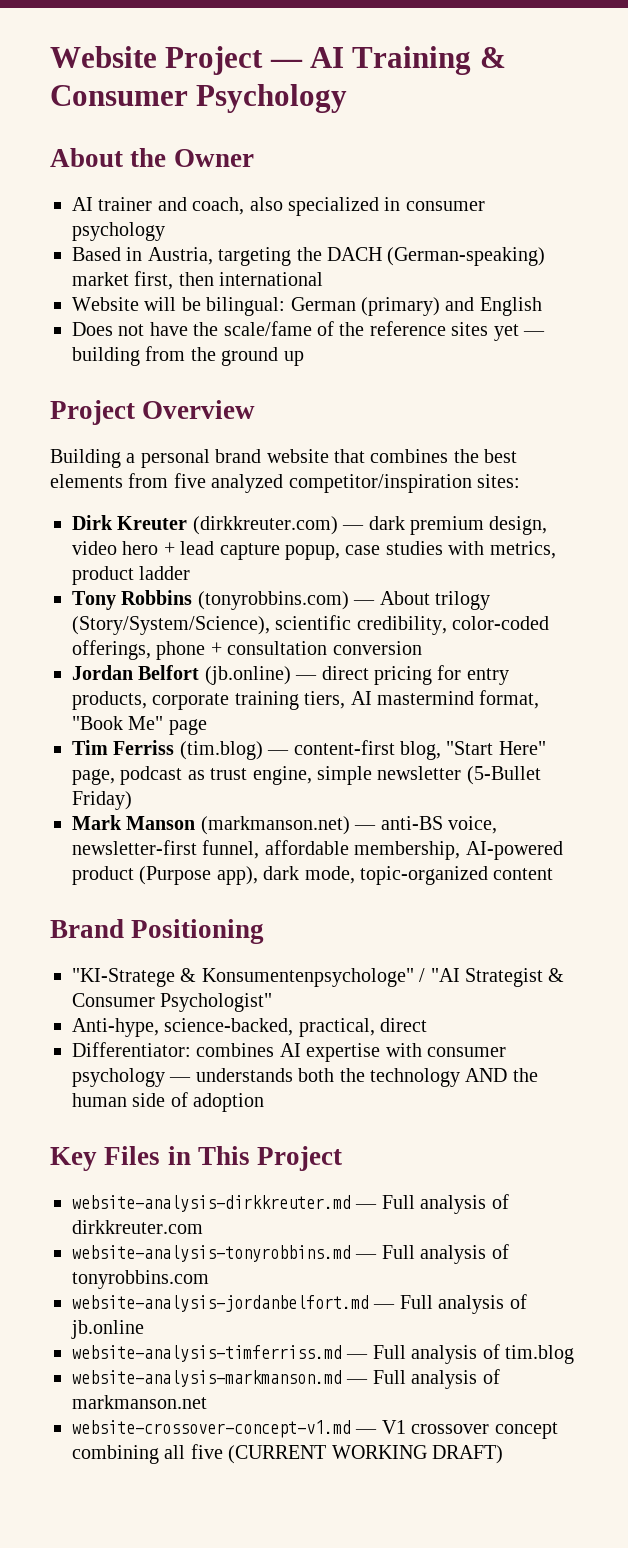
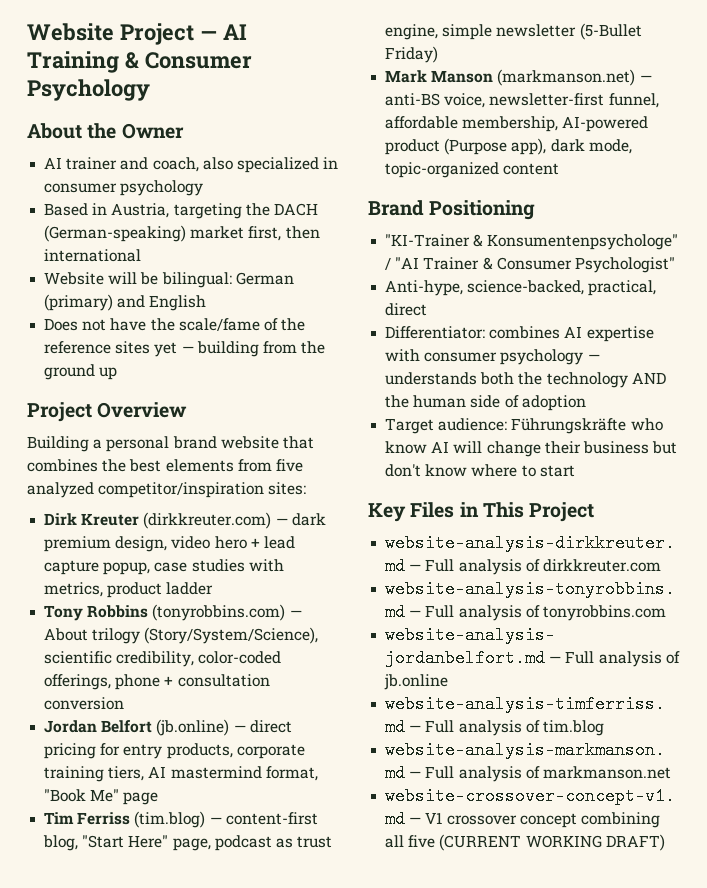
[72,968,175,987] "KI-Stratege -> [385,234,471,247] "KI-Trainer
[464,968,543,987] Strategist -> [423,257,480,270] Trainer
(265, 1102) none -> [385,418,663,434] [385,441,678,457] [385,464,575,477] // Target audience: Führungskräfte who know AI will change their business but don't know where to start

